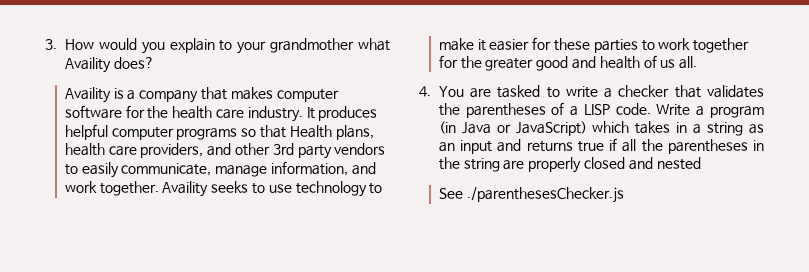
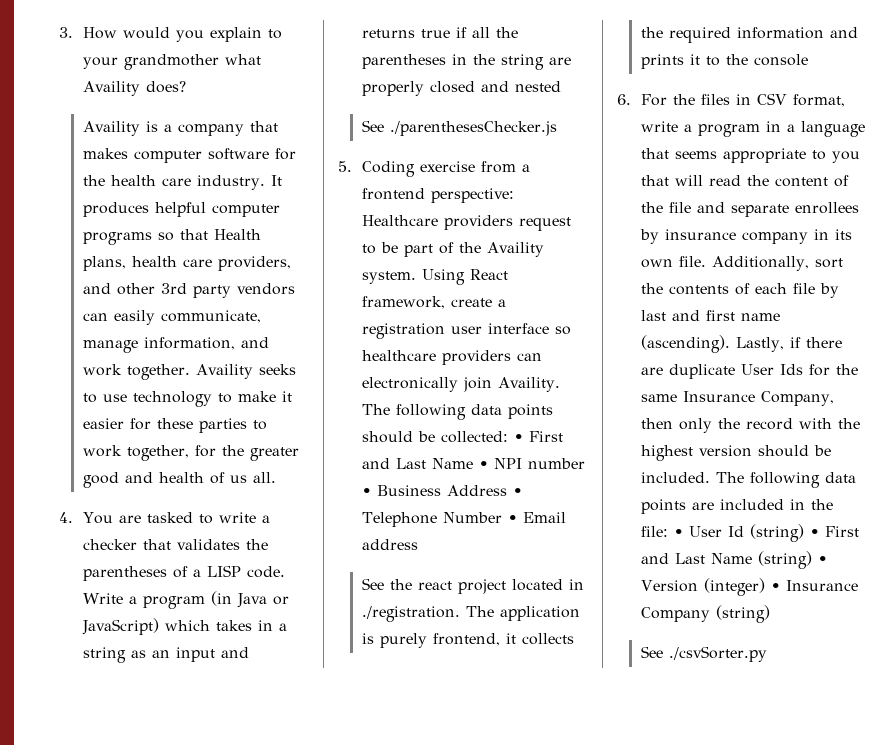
[64,164,78,175] to -> [82,313,108,321] can
[693,38,750,53] together -> [126,445,189,461] together,
(624, 195) none -> [338,161,530,177] [361,188,514,203] [361,215,571,231] [361,242,544,257] [361,269,508,285] [361,296,506,309] [361,323,571,339] [361,350,542,365] [361,377,560,392] [361,404,553,420] [361,431,563,443] [361,458,585,469] [361,485,522,496] [361,512,566,527] [361,539,418,550] [361,578,584,594] [361,606,580,622] [361,633,574,648] [640,27,858,43] [640,54,808,69] [617,93,845,107] [640,121,865,137] [640,148,860,163] [640,175,849,187] [640,202,859,217] [639,229,852,244] [640,256,843,271] [640,283,839,298] [640,310,780,321] [640,335,842,353] [640,364,858,379] [640,391,834,406] [640,418,860,433] [640,445,831,461] [640,472,856,488] [640,499,833,514] [640,524,859,542] [640,551,827,569] [640,578,858,596] [640,605,770,623] [640,646,767,662] // 5. Coding exercise from a frontend perspective: Healthcare providers request to be part of the Availity system. Using React framework, create a registration user interface so healthcare providers can electronically join Availity. The following data points should be collected: • First and Last Name • NPI number • Business Address • Telephone Number • Email address // See the react project located in ./registration. The application is purely frontend, it collects the required information and prints it to the console // 6. For the files in CSV format, write a program in a language that seems appropriate to you that will read the content of the file and separate enrollees by insurance company in its own file. Additionally, sort the contents of each file by last and first name (ascending). Lastly, if there are duplicate User Ids for the same Insurance Company, then only the record with the highest version should be included. The following data points are included in the file: • User Id (string) • First and Last Name (string) • Version (integer) • Insurance Company (string) // See ./csvSorter.py

